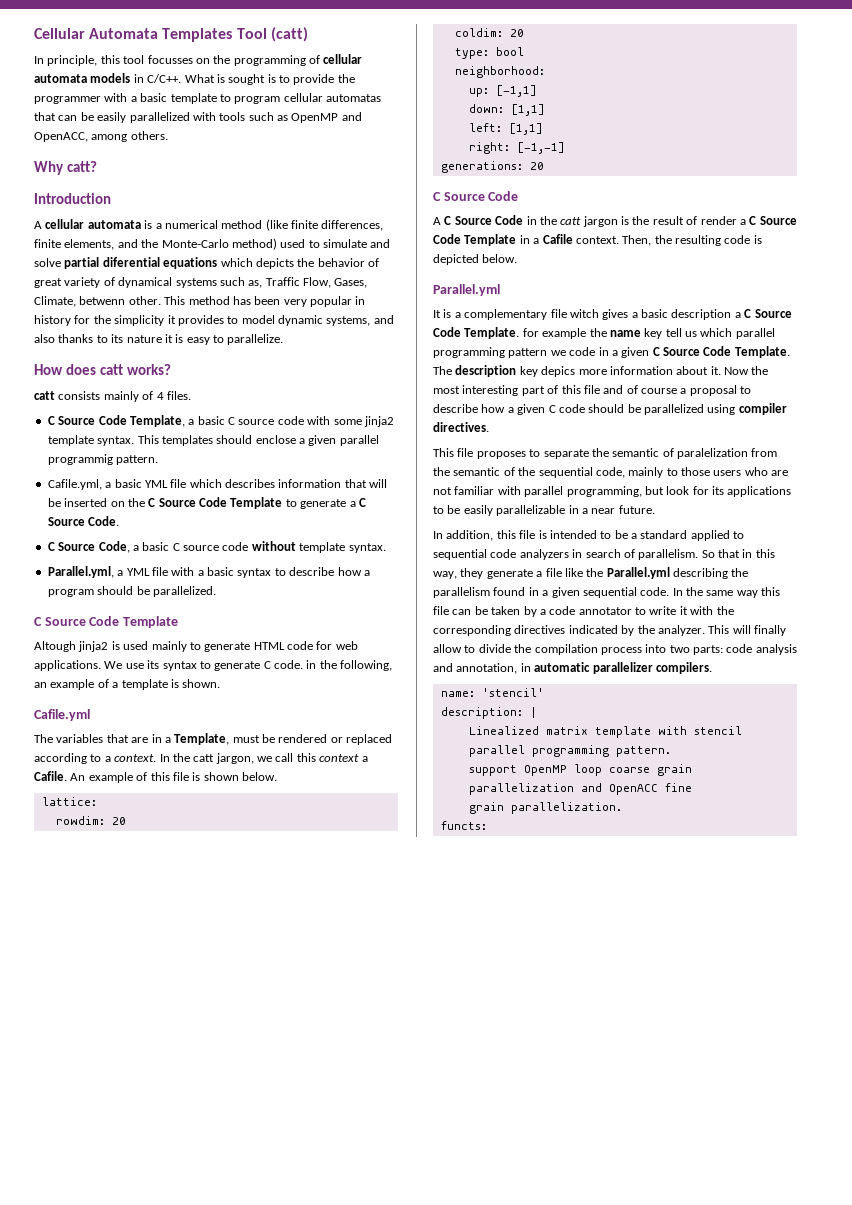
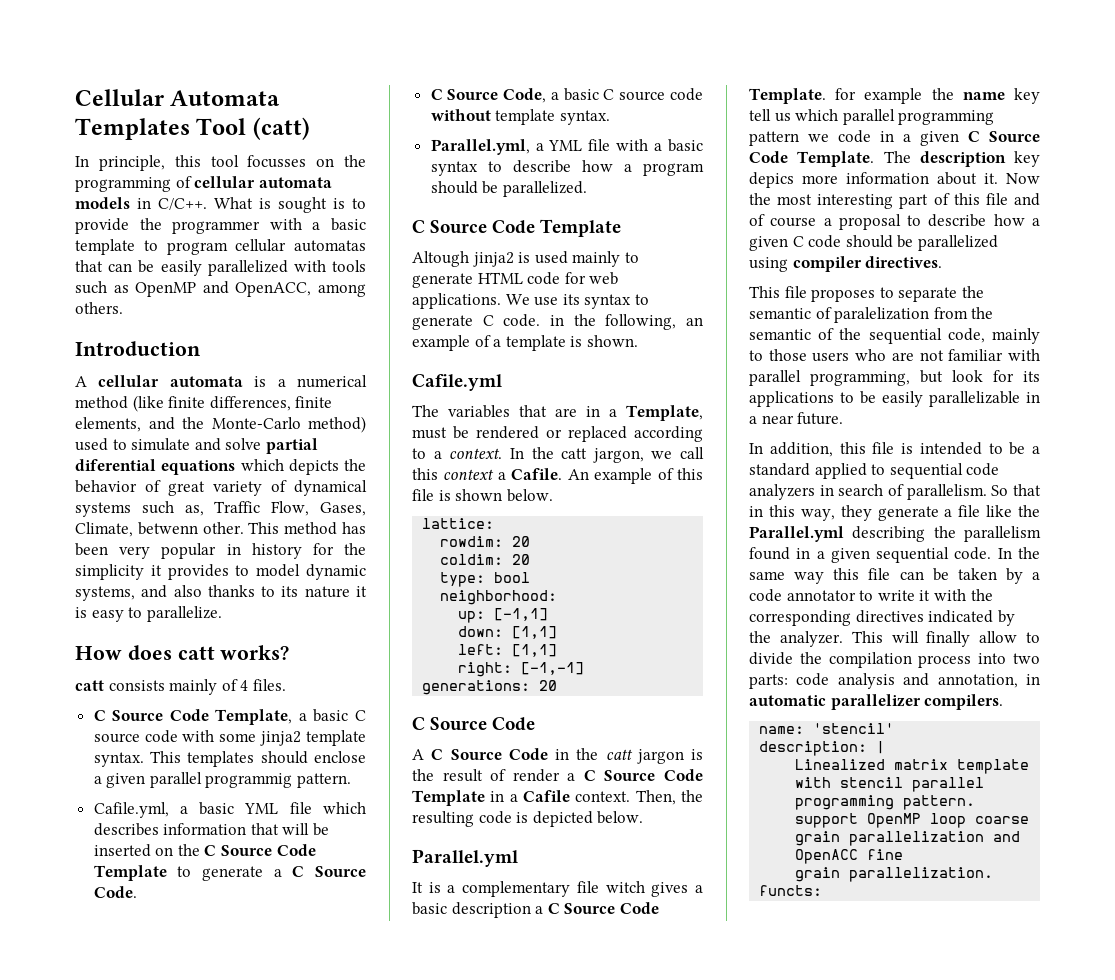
[34,161,97,175] // Why catt? -> (123, 308) none

